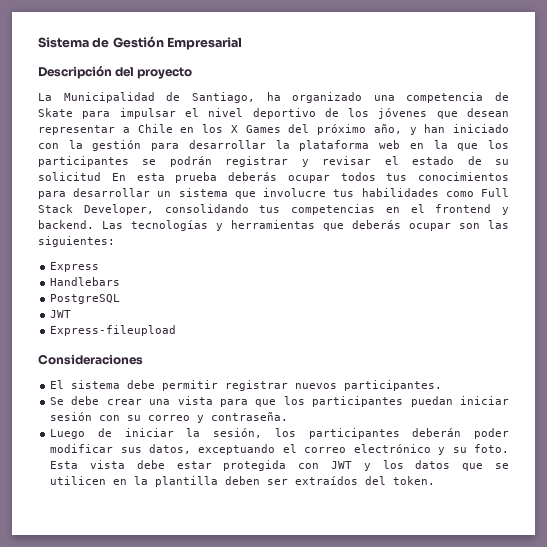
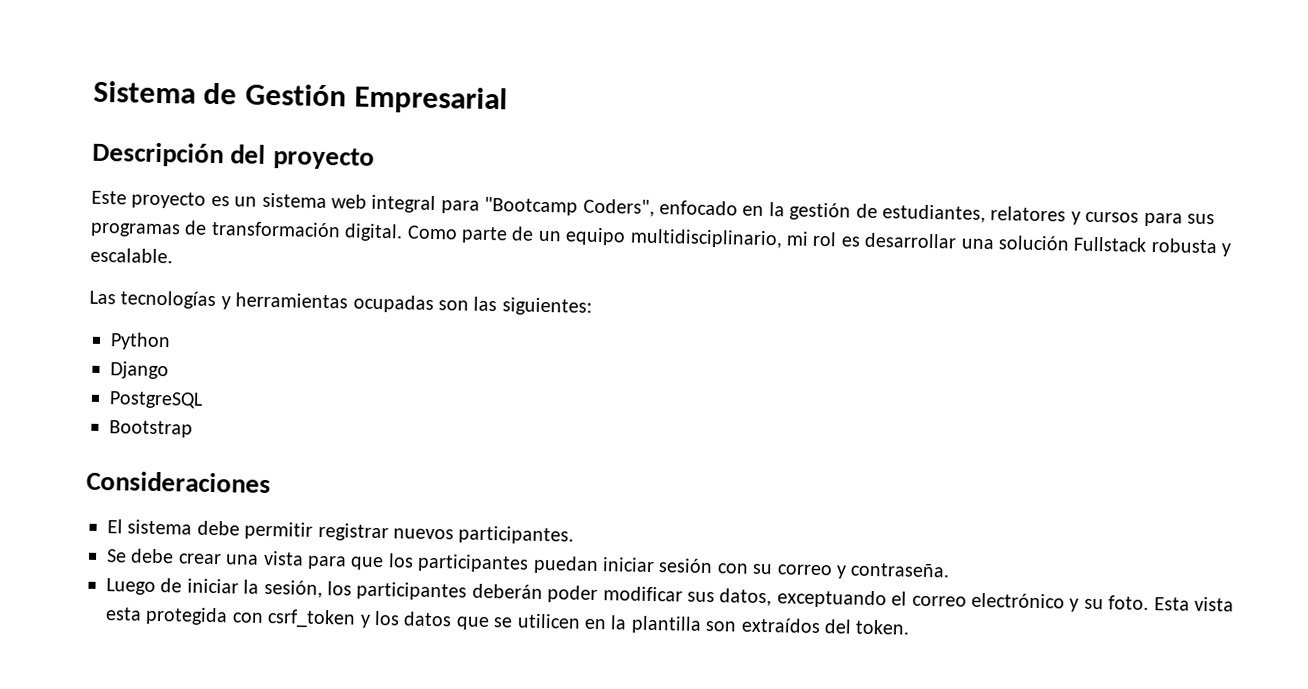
[38,92,509,103] [38,108,510,119] [38,124,509,135] [38,140,510,151] [38,156,510,167] [38,172,509,183] [38,188,510,199] [38,204,509,215] [38,220,94,229] La Municipalidad de Santiago, ha organizado una competencia de Skate para impulsar el nivel deportivo de los jóvenes que desean representar a Chile en los X Games del próximo año, y han iniciado con la gestión para desarrollar la plataforma web en la que los participantes se podrán registrar y revisar el estado de su solicitud En esta prueba deberás ocupar todos tus conocimientos para desarrollar un sistema que involucre tus habilidades como Full Stack Developer, consolidando tus competencias en el frontend y backend. -> [91,190,1215,227] [90,220,1232,257] [90,247,173,264] Este proyecto es un sistema web integral para "Bootcamp Coders", enfocado en la gestión de estudiantes, relatores y cursos para sus programas de transformación digital. Como parte de un equipo multidisciplinario, mi rol es desarrollar una solución Fullstack robusta y escalable. //
[323,220,451,231] que deberás ocupar -> [352,294,434,313] ocupadas
[50,262,100,272] [50,277,121,286] Express // Handlebars -> [110,332,171,351] [110,361,169,380] Python // Django
[50,310,72,318] [50,325,177,336] JWT // Express-fileupload -> [109,420,193,438] Bootstrap
[136,460,212,469] debe estar -> [105,607,142,621] esta
[330,461,352,469] JWT -> [267,609,357,629] csrf_token
[225,476,289,485] deben ser -> [705,620,737,632] son

